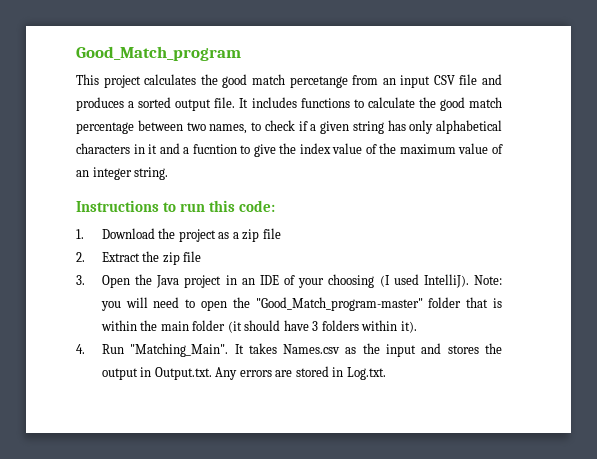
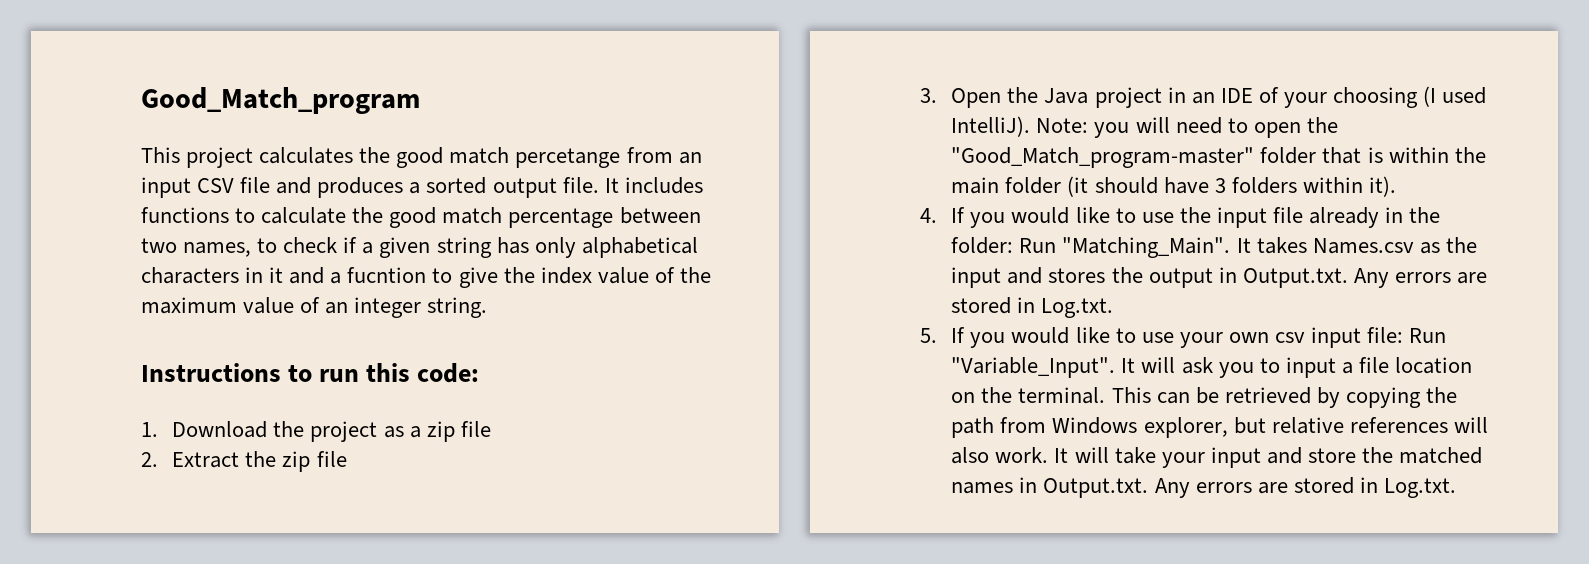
(85, 349) none -> [951,207,1441,228] [951,237,1014,254] If you would like to use the input file already in the folder:
(386, 373) none -> [920,327,1447,348] [951,357,1472,378] [951,387,1457,408] [951,417,1488,438] [951,447,1483,468] [951,477,1456,498] // 5. If you would like to use your own csv input file: Run "Variable_Input". It will ask you to input a file location on the terminal. This can be retrieved by copying the path from Windows explorer, but relative references will also work. It will take your input and store the matched names in Output.txt. Any errors are stored in Log.txt.

